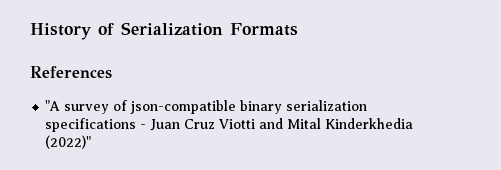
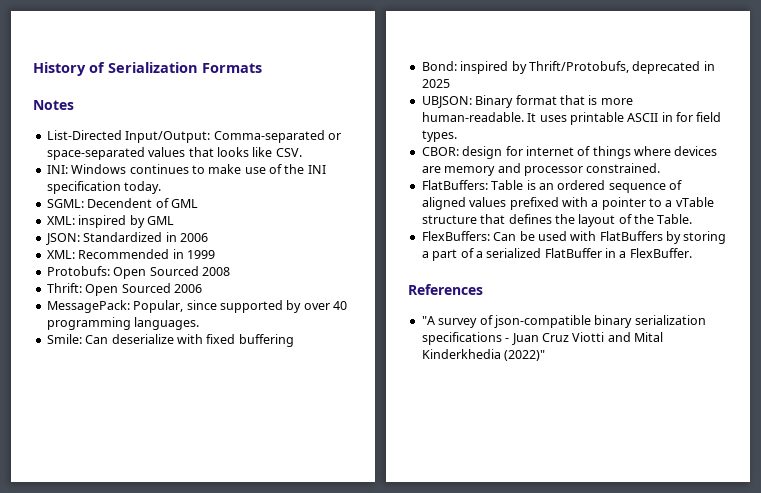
(298, 29) none -> [33,100,74,110] [46,130,341,143] [46,147,302,160] [46,164,326,174] [46,181,162,194] [46,198,198,208] [46,215,174,228] [45,232,208,245] [46,249,215,259] [46,266,230,279] [46,283,202,296] [46,300,347,313] [46,317,200,330] [46,334,294,347] [421,61,715,74] [421,79,450,88] [421,95,633,108] [421,112,722,125] [421,130,457,142] [421,146,718,159] [421,163,661,176] [421,180,682,193] [421,197,714,210] [421,214,693,227] [421,231,727,244] [421,248,692,261] // Notes // List-Directed Input/Output: Comma-separated or space-separated values that looks like CSV. // INI: Windows continues to make use of the INI specification today. // SGML: Decendent of GML // XML: inspired by GML // JSON: Standardized in 2006 // XML: Recommended in 1999 // Protobufs: Open Sourced 2008 // Thrift: Open Sourced 2006 // MessagePack: Popular, since supported by over 40 programming languages. // Smile: Can deserialize with fixed buffering // Bond: inspired by Thrift/Protobufs, deprecated in 2025 // UBJSON: Binary format that is more human-readable. It uses printable ASCII in for field types. // CBOR: design for internet of things where devices are memory and processor constrained. // FlatBuffers: Table is an ordered sequence of aligned values prefixed with a pointer to a vTable structure that defines the layout of the Table. // FlexBuffers: Can be used with FlatBuffers by storing a part of a serialized FlatBuffer in a FlexBuffer.

